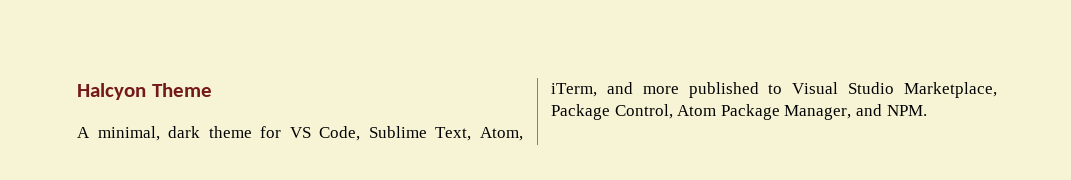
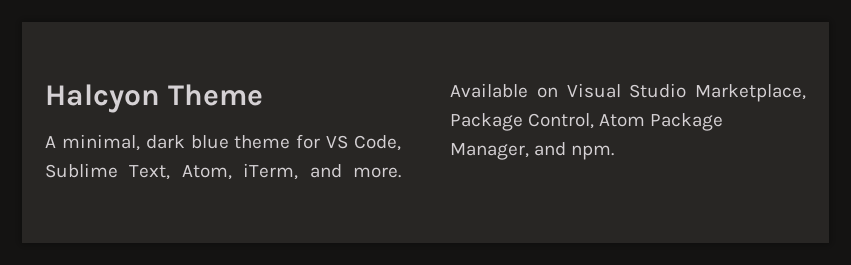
(201, 132) none -> [190,135,229,149] blue
[642,82,783,98] more published to -> [352,167,401,178] [450,83,558,98] more. Available on
[886,105,927,116] NPM. -> [571,145,615,160] npm.

